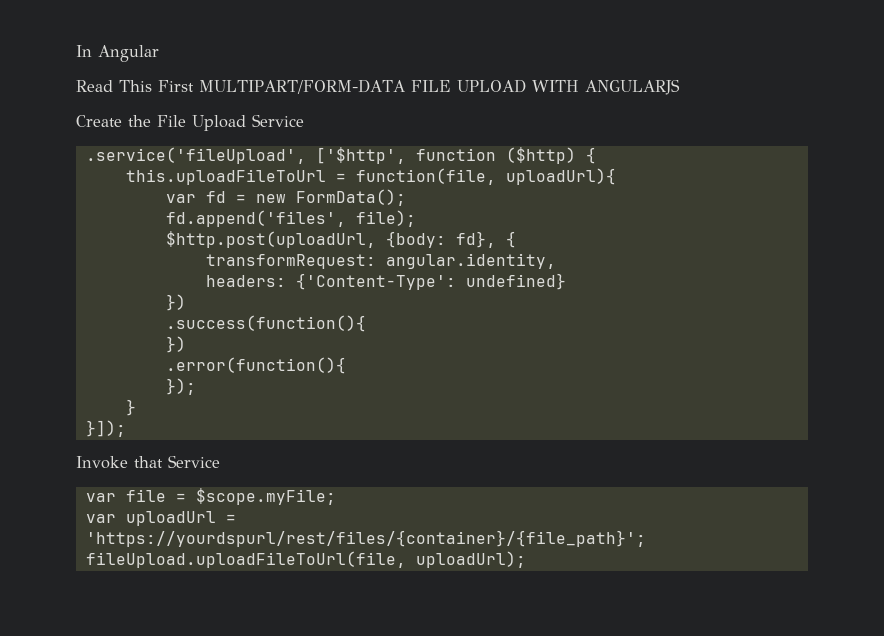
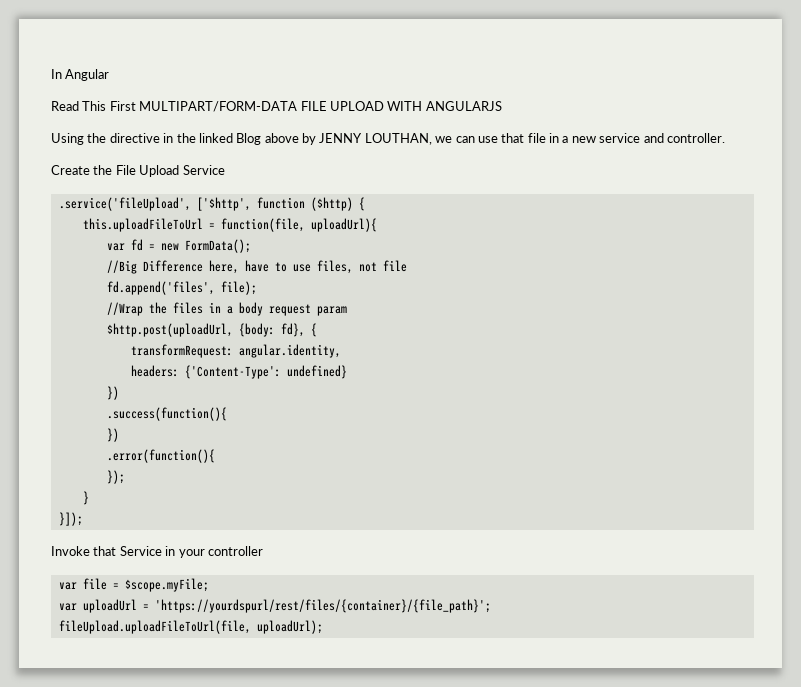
(680, 87) none -> [51,133,725,145] // Using the directive in the linked Blog above by JENNY LOUTHAN, we can use that file in a new service and controller.
[165,210,416,227] fd.append('files', file); -> [106,260,407,274] [106,281,257,295] [106,302,347,316] //Big Difference here, have to use files, not file // fd.append('files', file); // //Wrap the files in a body request param
(220, 461) none -> [165,546,263,558] in your controller

